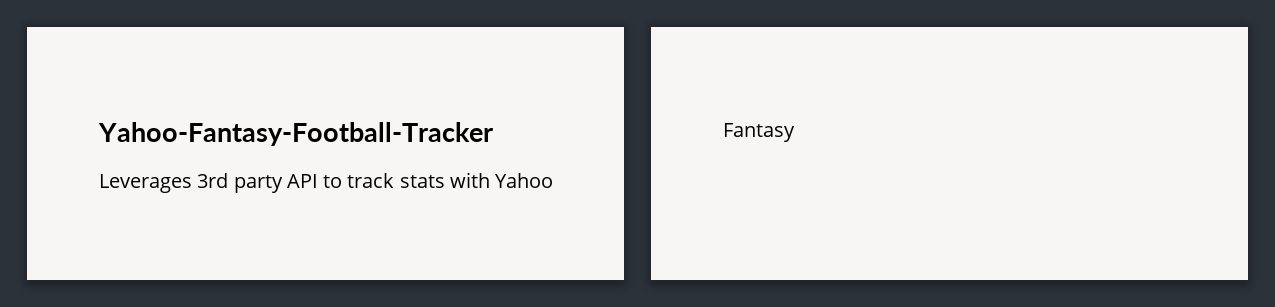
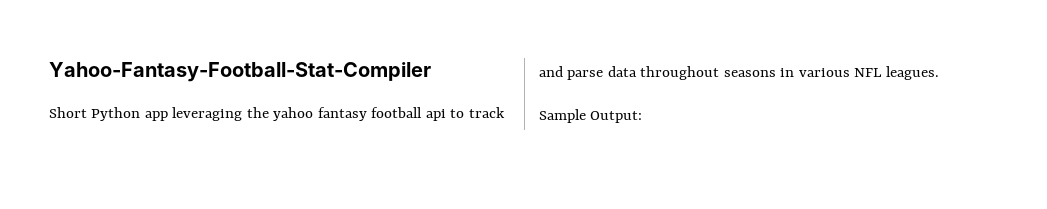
[98,122,493,146] [99,172,554,193] [723,123,795,142] Yahoo-Fantasy-Football-Tracker // Leverages 3rd party API to track stats with Yahoo Fantasy -> [49,62,431,82] [49,107,505,121] [539,66,939,80] [539,109,643,123] Yahoo-Fantasy-Football-Stat-Compiler // Short Python app leveraging the yahoo fantasy football api to track and parse data throughout seasons in various NFL leagues. // Sample Output:

